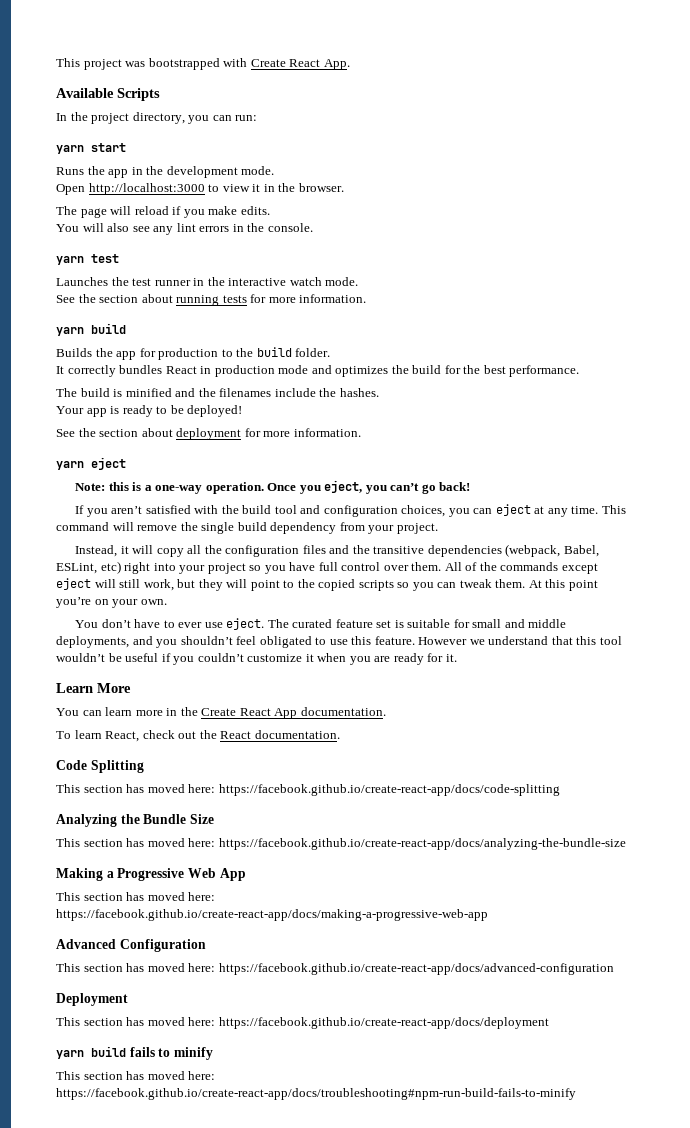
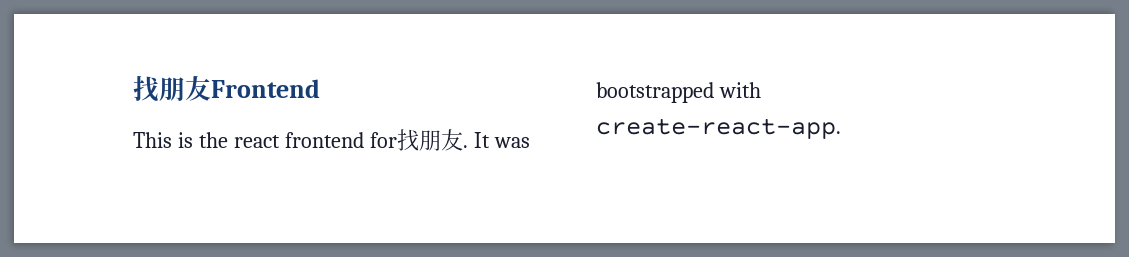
[56,58,350,70] [56,88,160,101] [56,112,258,124] [56,143,126,154] [56,166,275,178] [56,183,344,195] [56,206,270,218] [56,223,313,235] [56,254,119,265] [56,277,359,286] [56,294,367,306] [56,323,126,336] [56,347,331,360] [56,365,580,377] [56,388,379,397] [56,405,243,417] [56,428,361,440] [56,457,126,470] [75,480,471,494] [75,504,626,517] [56,522,438,534] [75,544,599,557] [56,561,598,574] [56,578,598,591] [56,597,167,608] [75,618,567,630] [56,636,622,648] [56,653,457,665] [56,683,131,693] [56,707,386,719] [56,730,340,742] [56,760,144,773] [56,784,560,796] [56,814,214,827] [56,838,626,850] [56,868,246,881] [56,892,216,901] [56,909,488,921] [56,939,206,952] [56,963,614,975] [56,993,128,1006] [56,1017,549,1029] [56,1046,213,1060] [56,1071,216,1080] [56,1088,576,1100] This project was bootstrapped with Create React App. // Available Scripts // In the project directory, you can run: // yarn start // Runs the app in the development mode. // Open http://localhost:3000 to view it in the browser. // The page will reload if you make edits. // You will also see any lint errors in the console. // yarn test // Launches the test runner in the interactive watch mode. // See the section about running tests for more information. // yarn build // Builds the app for production to the build folder. // It correctly bundles React in production mode and optimizes the build for the best performance. // The build is minified and the filenames include the hashes. // Your app is ready to be deployed! // See the section about deployment for more information. // yarn eject // Note: this is a one-way operation. Once you eject, you can’t go back! // If you aren’t satisfied with the build tool and configuration choices, you can eject at any time. This command will remove the single build dependency from your project. // Instead, it will copy all the configuration files and the transitive dependencies (webpack, Babel, ESLint, etc) right into your project so you have full control over them. All of the commands except eject will still work, but they will point to the copied scripts so you can tweak them. At this point you’re on your own. // You don’t have to ever use eject. The curated feature set is suitable for small and middle deployments, and you shouldn’t feel obligated to use this feature. However we understand that this tool wouldn’t be useful if you couldn’t customize it when you are ready for it. // Learn More // You can learn more in the Create React App documentation. // To learn React, check out the React documentation. // Code Splitting // This section has moved here: https://facebook.github.io/create-react-app/docs/code-splitting // Analyzing the Bundle Size // This section has moved here: https://facebook.github.io/create-react-app/docs/analyzing-the-bundle-size // Making a Progressive Web App // This section has moved here: https://facebook.github.io/create-react-app/docs/making-a-progressive-web-app // Advanced Configuration // This section has moved here: https://facebook.github.io/create-react-app/docs/advanced-configuration // Deployment // This section has moved here: https://facebook.github.io/create-react-app/docs/deployment // yarn build fails to minify // This section has moved here: https://facebook.github.io/create-react-app/docs/troubleshooting#npm-run-build-fails-to-minify -> [133,75,320,102] [133,129,530,151] [596,82,761,103] [596,118,841,139] 找朋友Frontend // This is the react frontend for找朋友. It was bootstrapped with create-react-app.

